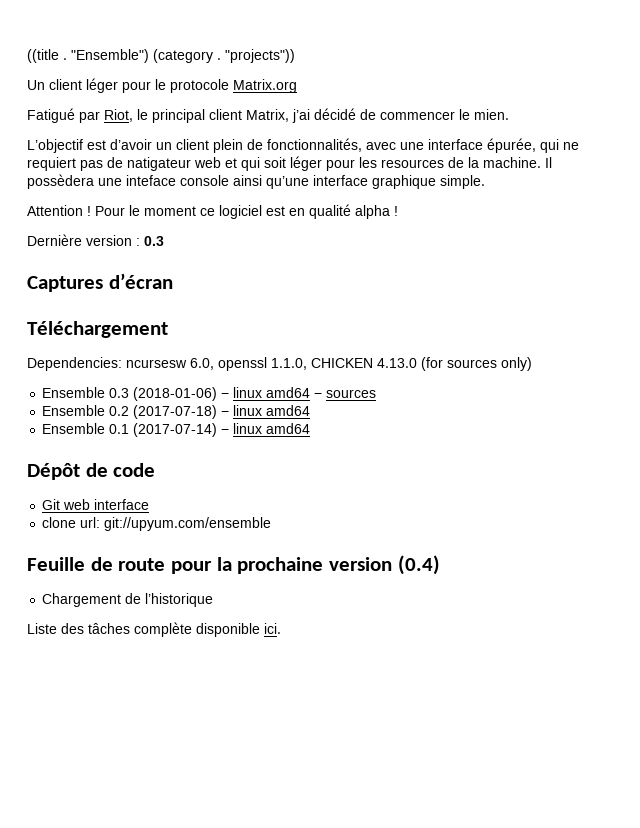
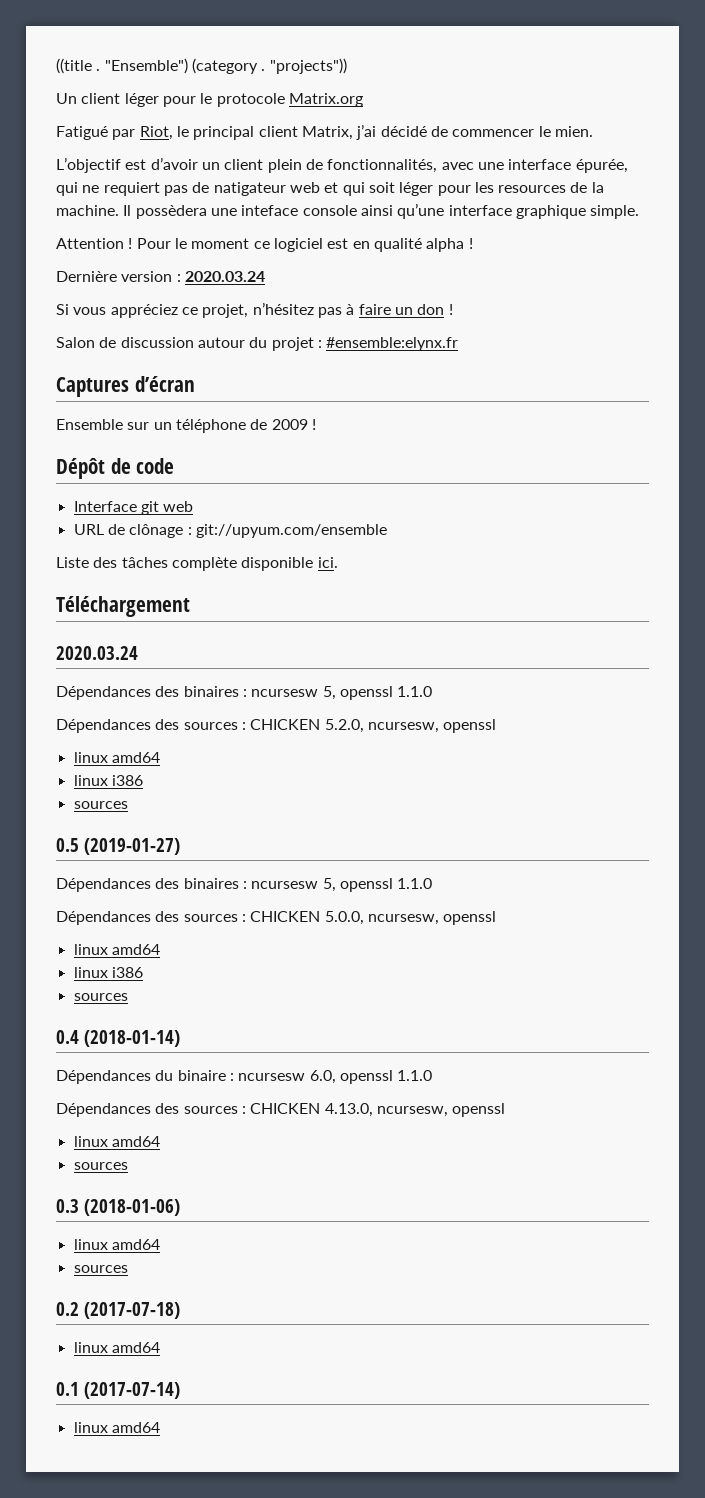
[144,236,164,246] [27,273,173,292] [27,321,168,338] [27,357,532,371] [42,387,377,401] [42,405,311,419] [42,423,311,437] 0.3 // Captures d’écran // Téléchargement // Dependencies: ncursesw 6.0, openssl 1.1.0, CHICKEN 4.13.0 (for sources only) // Ensemble 0.3 (2018-01-06) − linux amd64 − sources // Ensemble 0.2 (2017-07-18) − linux amd64 // Ensemble 0.1 (2017-07-14) − linux amd64 -> [184,271,265,282] [56,302,453,318] [56,337,459,351] [56,376,195,397] [56,419,316,433] 2020.03.24 // Si vous appréciez ce projet, n’hésitez pas à faire un don ! // Salon de discussion autour du projet : #ensemble:elynx.fr // Captures d’écran // Ensemble sur un téléphone de 2009 !
[42,499,150,510] [42,517,272,531] [27,555,440,575] [42,593,214,607] Git web interface // clone url: git://upyum.com/ensemble // Feuille de route pour la prochaine version (0.4) // Chargement de l’historique -> [73,501,194,515] [73,524,387,538] Interface git web // URL de clônage : git://upyum.com/ensemble
(281, 628) none -> [56,596,190,617] [56,646,138,660] [56,686,433,700] [56,719,497,733] [73,752,160,763] [73,775,143,786] [73,801,128,809] [56,838,181,855] [56,878,433,892] [56,911,497,925] [73,944,160,955] [73,967,143,978] [73,993,128,1001] [56,1030,181,1047] [56,1070,433,1084] [56,1103,506,1117] [73,1136,160,1147] [73,1162,128,1170] [56,1199,181,1216] [73,1239,160,1250] [73,1265,128,1273] [56,1302,181,1319] [73,1342,160,1353] [56,1382,181,1399] [73,1422,160,1433] // Téléchargement // 2020.03.24 // Dépendances des binaires : ncursesw 5, openssl 1.1.0 // Dépendances des sources : CHICKEN 5.2.0, ncursesw, openssl // linux amd64 // linux i386 // sources // 0.5 (2019-01-27) // Dépendances des binaires : ncursesw 5, openssl 1.1.0 // Dépendances des sources : CHICKEN 5.0.0, ncursesw, openssl // linux amd64 // linux i386 // sources // 0.4 (2018-01-14) // Dépendances du binaire : ncursesw 6.0, openssl 1.1.0 // Dépendances des sources : CHICKEN 4.13.0, ncursesw, openssl // linux amd64 // sources // 0.3 (2018-01-06) // linux amd64 // sources // 0.2 (2017-07-18) // linux amd64 // 0.1 (2017-07-14) // linux amd64

